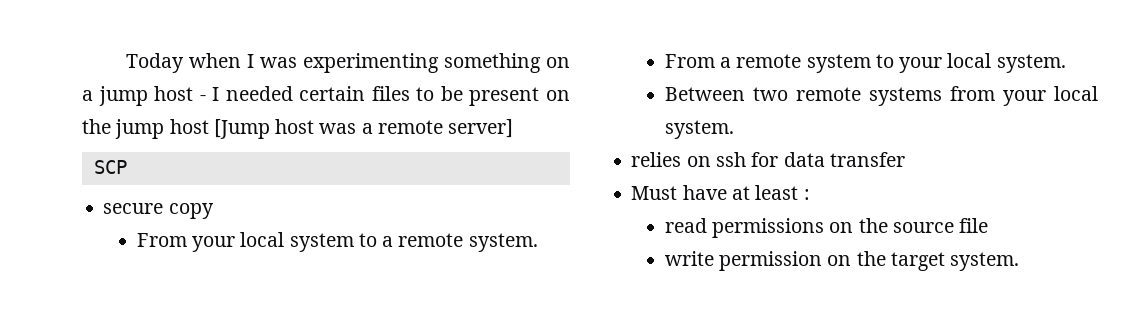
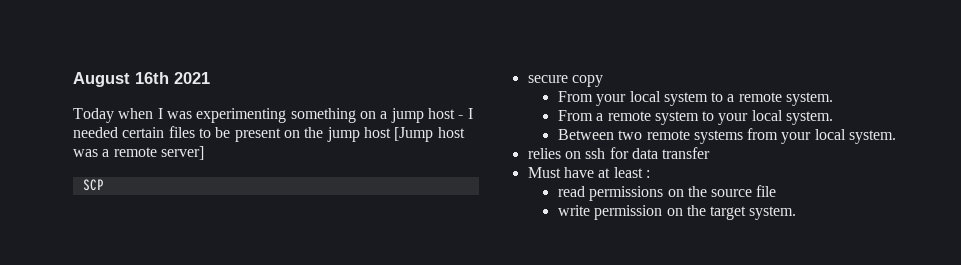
(125, 63) none -> [73,72,210,87] August 16th 2021 //

